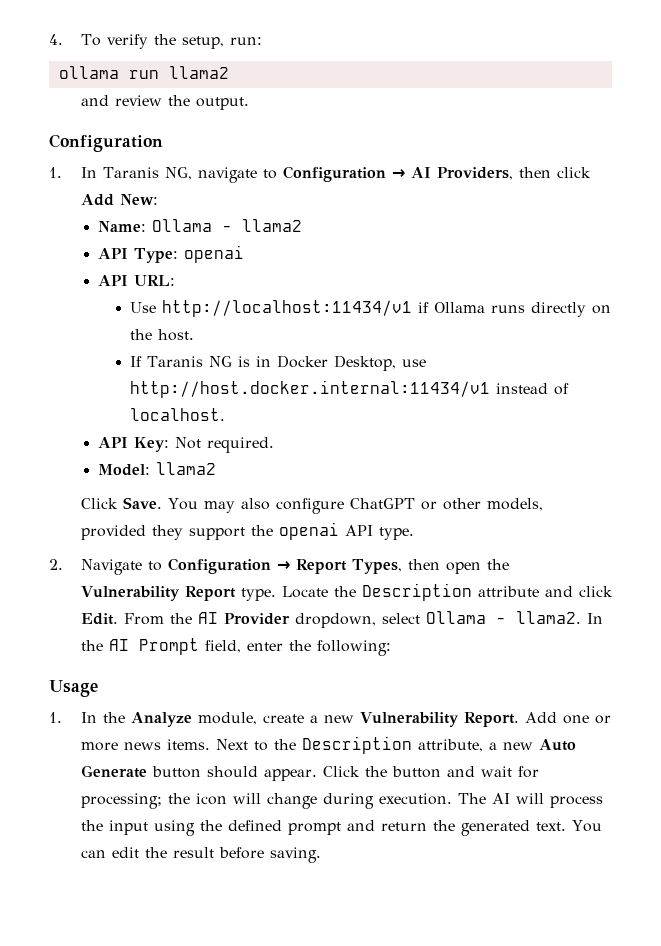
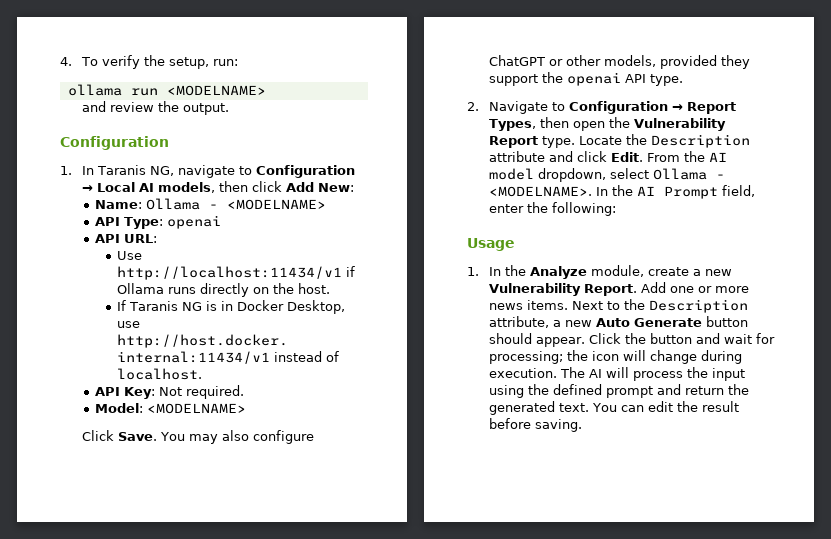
[168,66,229,79] llama2 -> [166,85,266,96] <MODELNAME>
[410,167,513,180] AI Providers, -> [96,182,215,193] Local AI models,
[242,219,303,232] llama2 -> [227,199,327,210] <MODELNAME>
[156,462,217,475] llama2 -> [147,403,247,414] <MODELNAME>
[223,613,290,625] Provider -> [488,168,534,180] model
[515,611,581,624] llama2. -> [488,186,592,197] <MODELNAME>.

